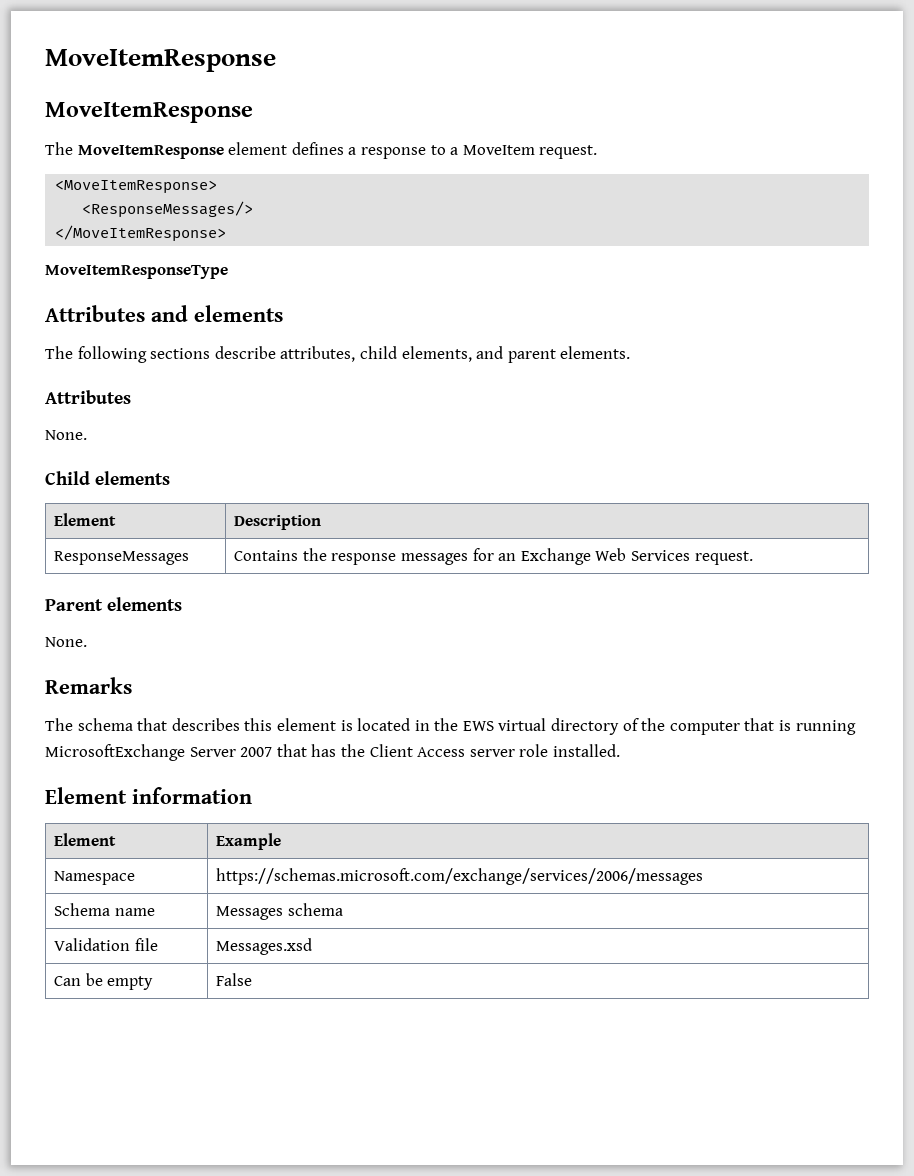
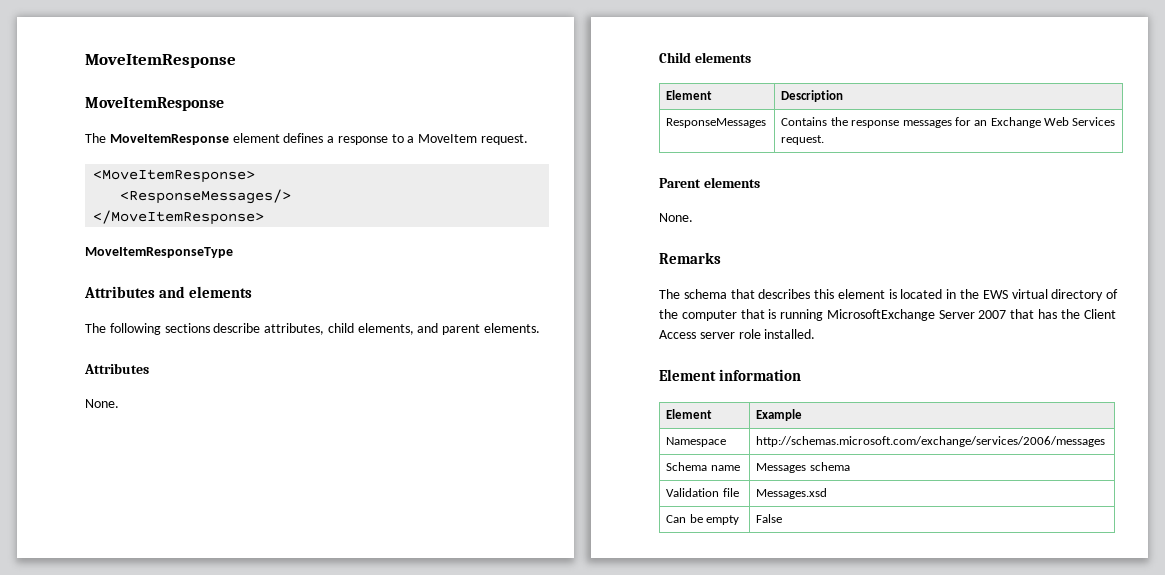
[216,868,704,885] https://schemas.microsoft.com/exchange/services/2006/messages -> [756,436,1106,447] http://schemas.microsoft.com/exchange/services/2006/messages

